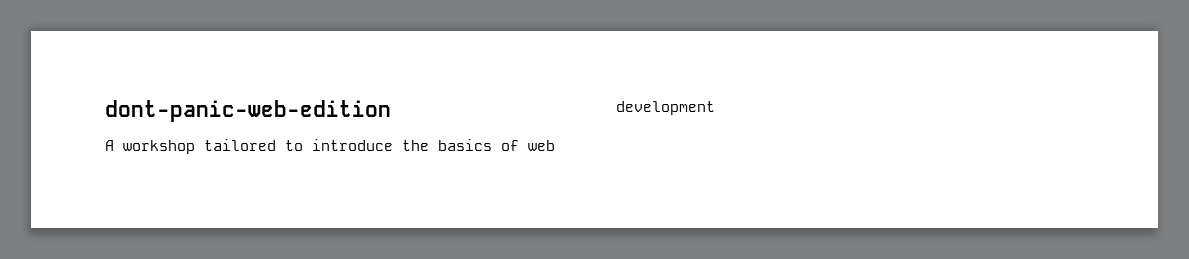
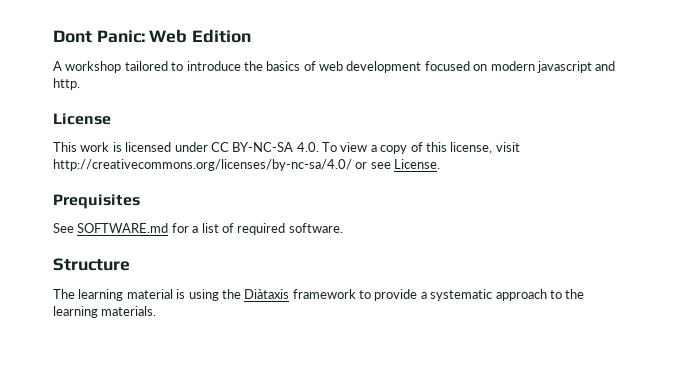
[105,100,391,122] dont-panic-web-edition -> [53,29,252,43] Dont Panic: Web Edition
(715, 108) none -> [424,61,616,73] [53,78,80,90] [53,113,111,125] [53,142,520,154] [53,159,441,171] [53,194,140,209] [53,223,343,235] [53,258,130,271] [53,289,585,301] [53,306,157,318] focused on modern javascript and http. // License // This work is licensed under CC BY-NC-SA 4.0. To view a copy of this license, visit http://creativecommons.org/licenses/by-nc-sa/4.0/ or see License. // Prequisites // See SOFTWARE.md for a list of required software. // Structure // The learning material is using the Diàtaxis framework to provide a systematic approach to the learning materials.

